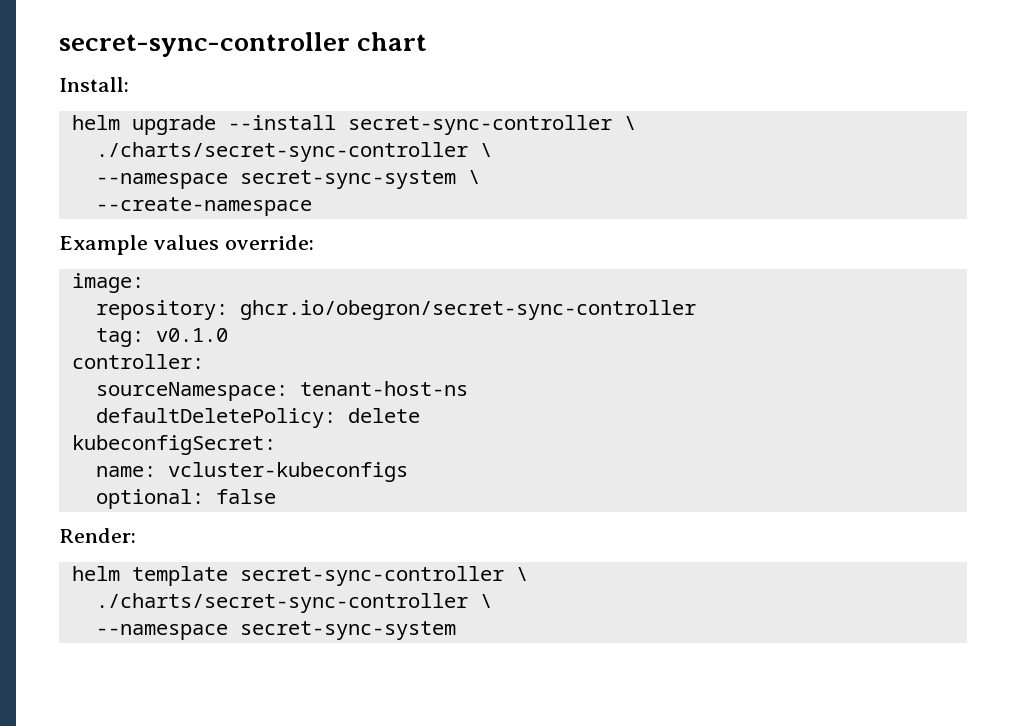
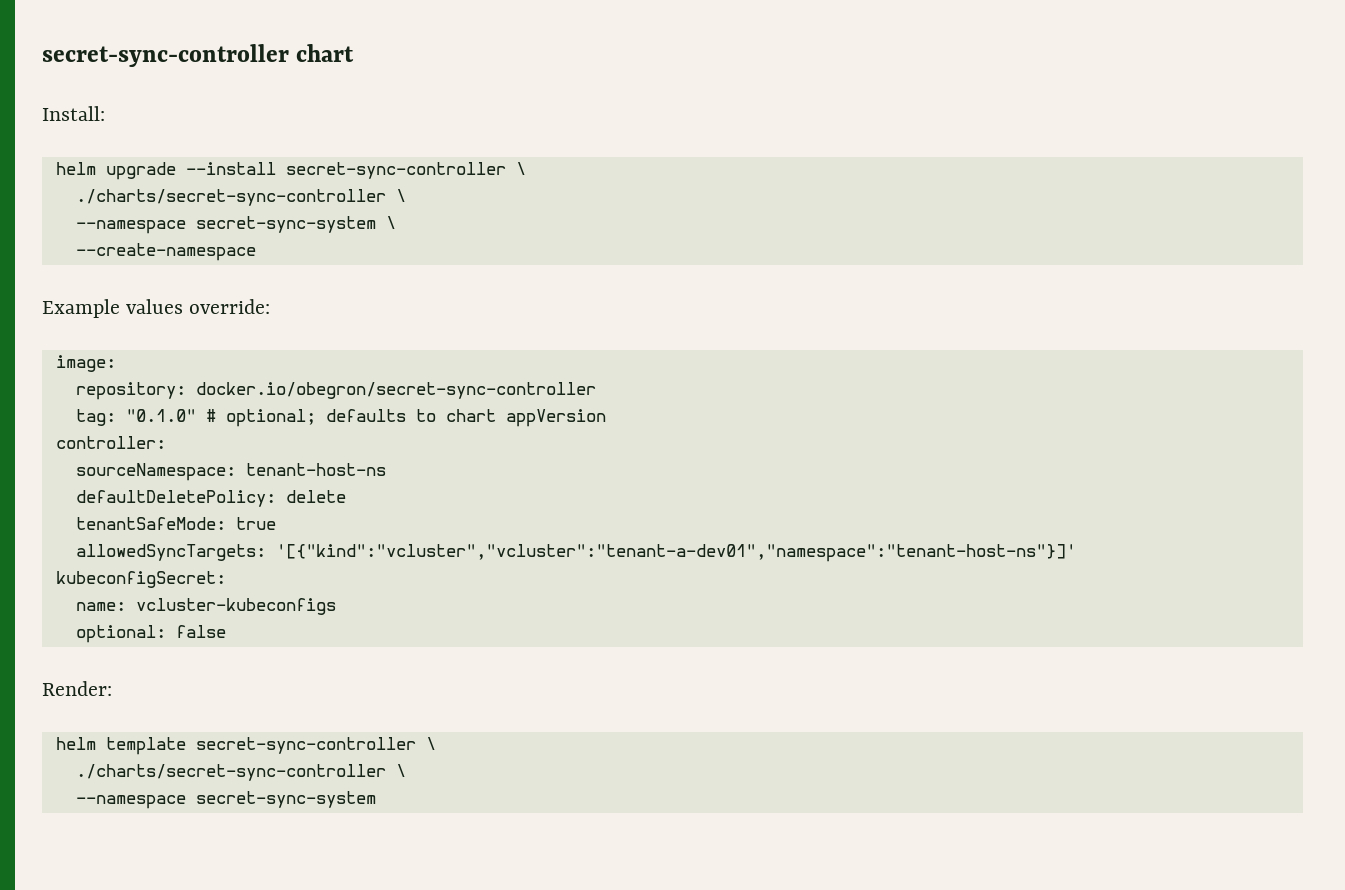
[239,300,696,320] ghcr.io/obegron/secret-sync-controller -> [195,382,596,399] docker.io/obegron/secret-sync-controller
[155,328,228,342] v0.1.0 -> [125,409,606,427] "0.1.0" # optional; defaults to chart appVersion
(420, 415) none -> [75,517,276,530] [75,544,1076,562] // tenantSafeMode: true // allowedSyncTargets: '[{"kind":"vcluster","vcluster":"tenant-a-dev01","namespace":"tenant-host-ns"}]'

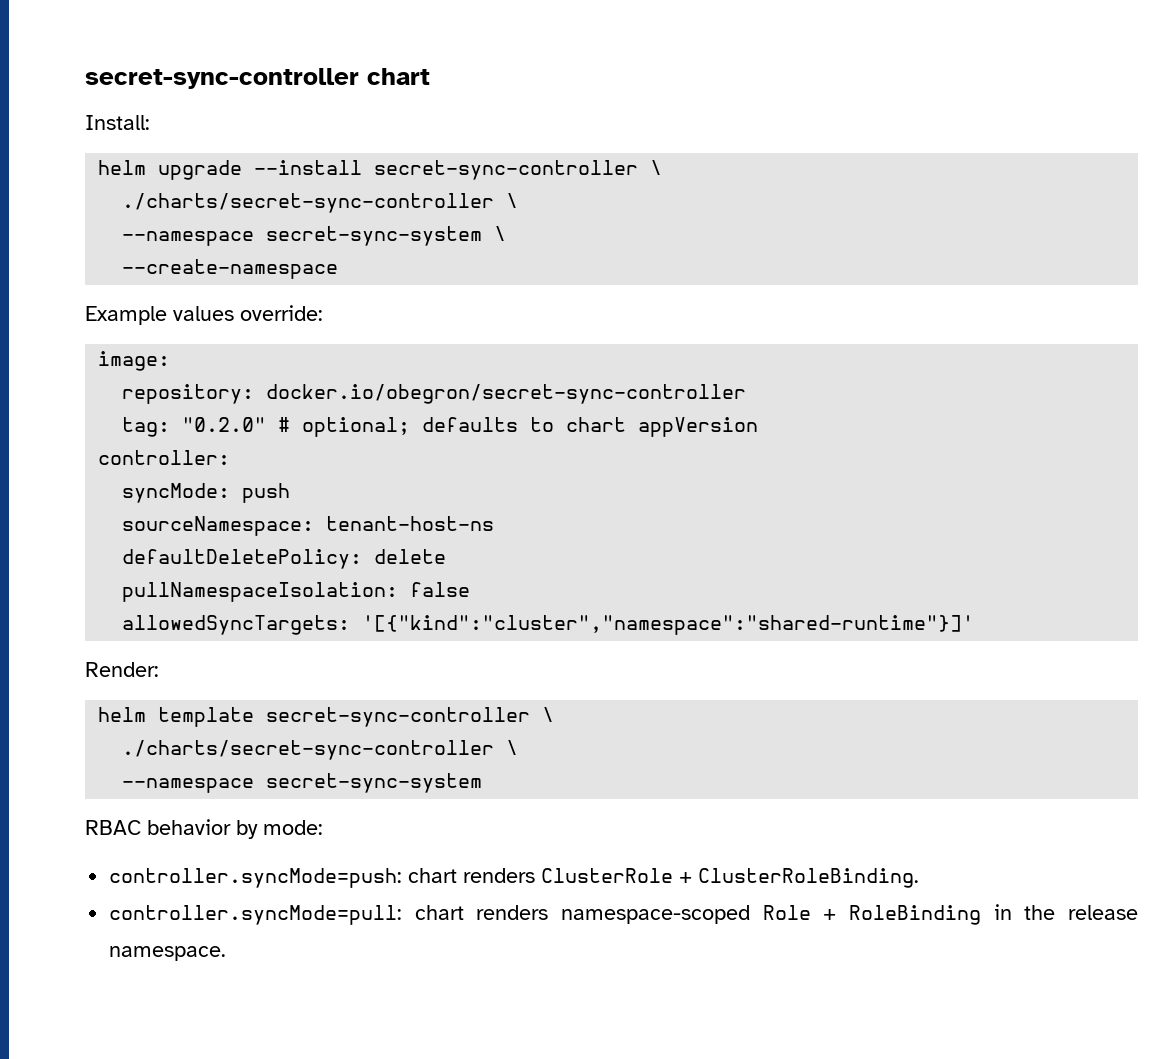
[125,409,196,422] "0.1.0" -> [182,417,267,432] "0.2.0"
(166, 442) none -> [122,483,291,503] // syncMode: push
[75,517,276,530] tenantSafeMode: true -> [122,582,471,602] pullNamespaceIsolation: false
[275,544,1076,562] [55,571,226,588] [75,598,336,615] [75,625,226,643] '[{"kind":"vcluster","vcluster":"tenant-a-dev01","namespace":"tenant-host-ns"}]' // kubeconfigSecret: // name: vcluster-kubeconfigs // optional: false -> [362,615,975,635] '[{"kind":"cluster","namespace":"shared-runtime"}]'
(376, 799) none -> [85,819,323,839] [109,868,920,888] [109,904,1138,925] [109,946,227,961] // RBAC behavior by mode: // controller.syncMode=push: chart renders ClusterRole + ClusterRoleBinding. // controller.syncMode=pull: chart renders namespace-scoped Role + RoleBinding in the release namespace.

